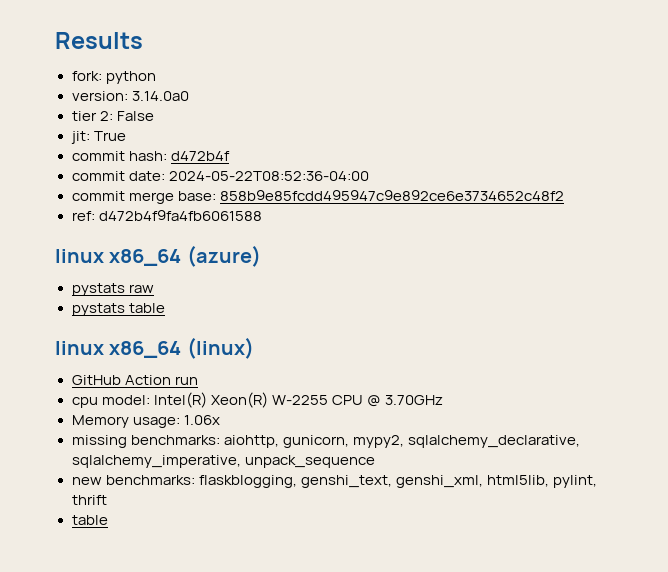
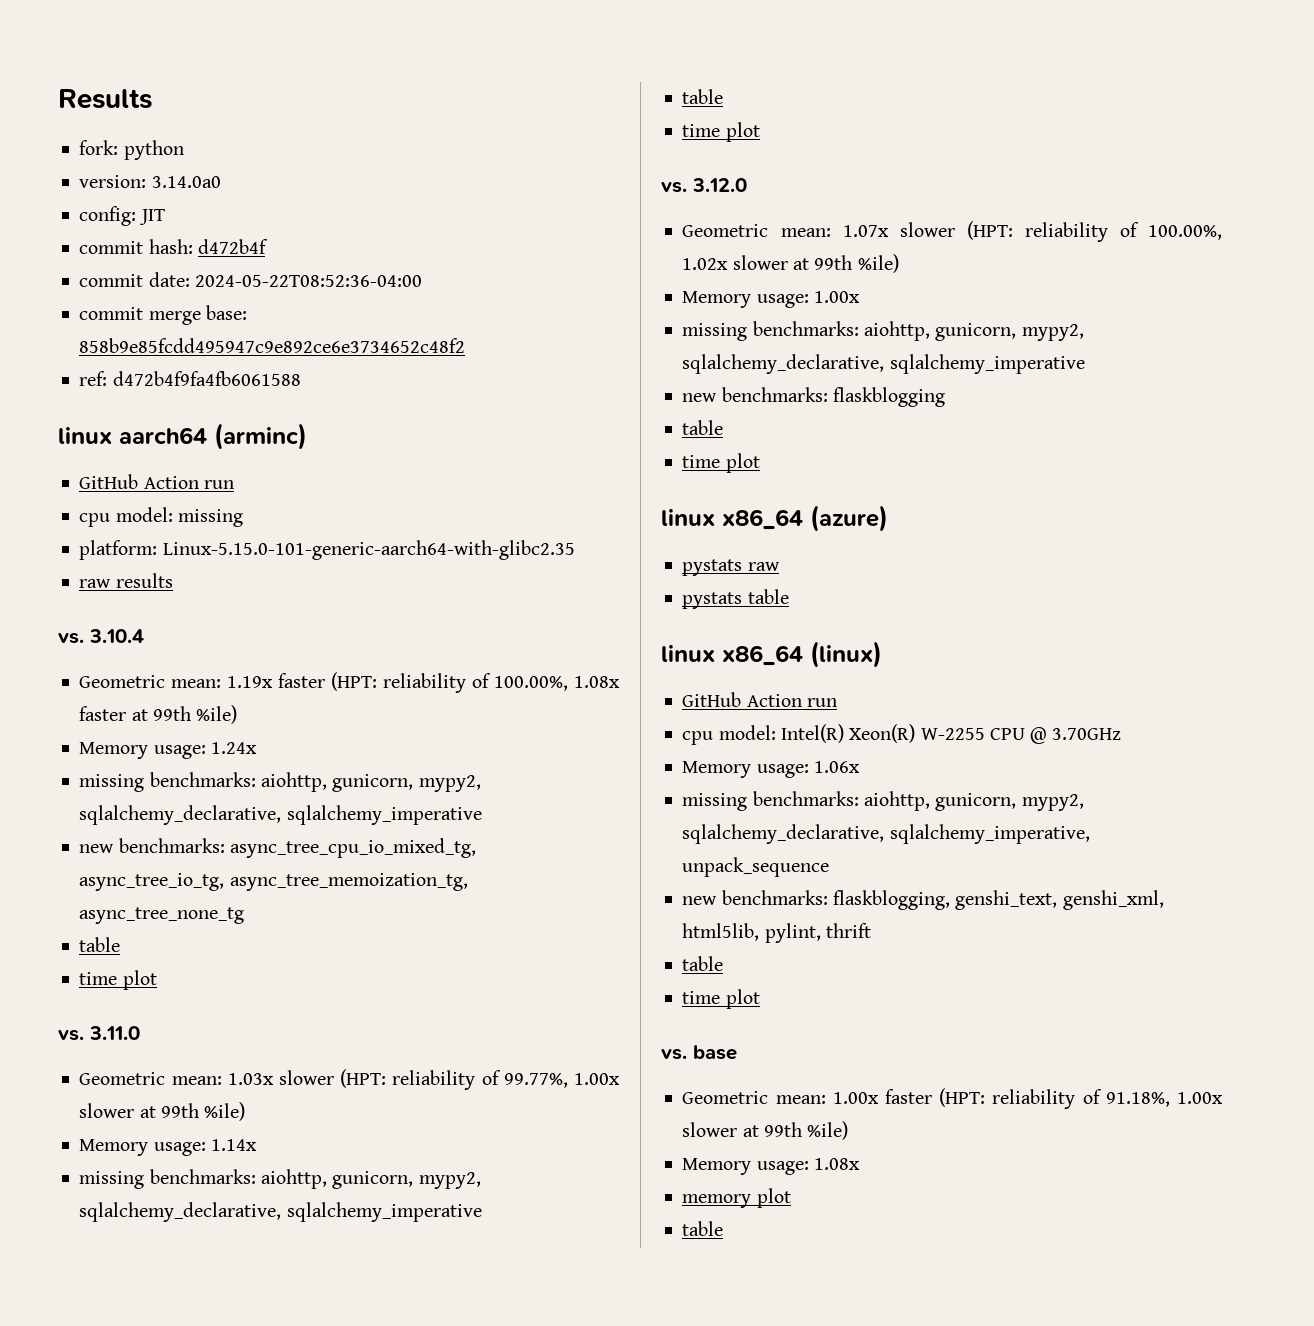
[71,111,154,121] [70,131,126,144] tier 2: False // jit: True -> [79,206,165,226] config: JIT
(262, 215) none -> [58,423,307,450] [79,474,234,489] [79,507,243,527] [79,540,575,560] [79,573,173,588] [58,629,144,644] [79,672,621,693] [79,705,238,724] [79,742,257,759] [79,772,481,792] [79,805,482,825] [79,838,476,858] [79,873,468,891] [79,907,245,924] [79,937,121,952] [79,970,157,990] [58,1026,140,1041] [79,1069,621,1090] [79,1102,246,1121] [79,1139,257,1156] [79,1169,481,1189] [79,1202,482,1222] [682,89,724,104] [682,122,760,142] [661,178,747,193] [682,221,1222,242] [682,254,899,273] [682,291,860,308] [682,321,1084,341] [682,354,1085,374] [682,387,945,407] [682,420,724,435] [682,453,760,473] // linux aarch64 (arminc) // GitHub Action run // cpu model: missing // platform: Linux-5.15.0-101-generic-aarch64-with-glibc2.35 // raw results // vs. 3.10.4 // Geometric mean: 1.19x faster (HPT: reliability of 100.00%, 1.08x faster at 99th %ile) // Memory usage: 1.24x // missing benchmarks: aiohttp, gunicorn, mypy2, sqlalchemy_declarative, sqlalchemy_imperative // new benchmarks: async_tree_cpu_io_mixed_tg, async_tree_io_tg, async_tree_memoization_tg, async_tree_none_tg // table // time plot // vs. 3.11.0 // Geometric mean: 1.03x slower (HPT: reliability of 99.77%, 1.00x slower at 99th %ile) // Memory usage: 1.14x // missing benchmarks: aiohttp, gunicorn, mypy2, sqlalchemy_declarative, sqlalchemy_imperative // table // time plot // vs. 3.12.0 // Geometric mean: 1.07x slower (HPT: reliability of 100.00%, 1.02x slower at 99th %ile) // Memory usage: 1.00x // missing benchmarks: aiohttp, gunicorn, mypy2, sqlalchemy_declarative, sqlalchemy_imperative // new benchmarks: flaskblogging // table // time plot
(108, 520) none -> [682,989,760,1009] [661,1045,737,1060] [682,1088,1223,1109] [682,1121,849,1140] [682,1158,860,1175] [682,1188,791,1208] [682,1221,724,1236] // time plot // vs. base // Geometric mean: 1.00x faster (HPT: reliability of 91.18%, 1.00x slower at 99th %ile) // Memory usage: 1.08x // memory plot // table

